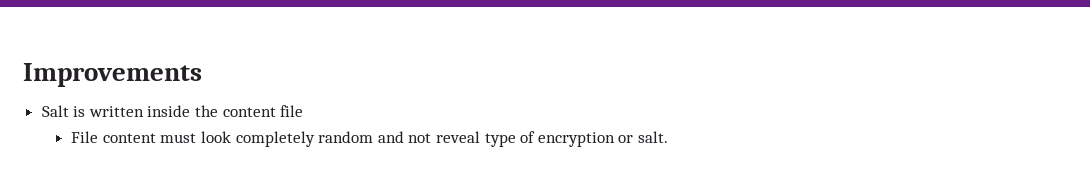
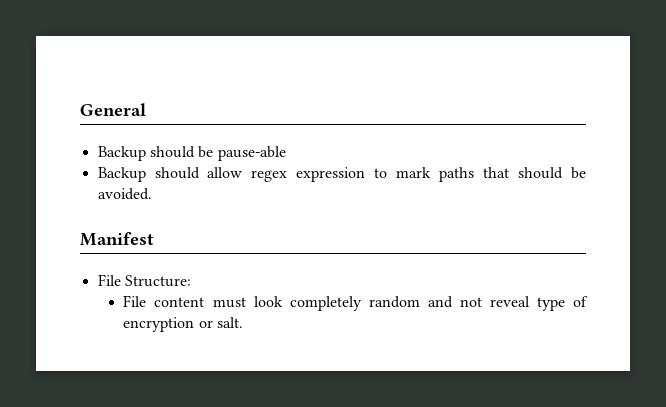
[23,63,202,87] [41,105,304,117] Improvements // Salt is written inside the content file -> [80,103,146,116] [97,146,286,161] [97,167,586,182] [97,188,152,200] [80,232,154,246] [97,274,191,287] General // Backup should be pause-able // Backup should allow regex expression to mark paths that should be avoided. // Manifest // File Structure:

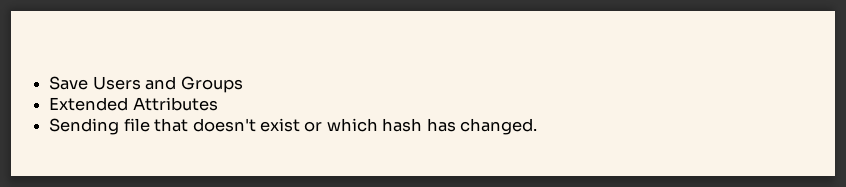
[80,103,146,116] [97,146,286,161] [97,167,586,182] [97,188,152,200] [80,232,154,246] [97,274,191,287] [123,295,589,311] [123,317,244,332] General // Backup should be pause-able // Backup should allow regex expression to mark paths that should be avoided. // Manifest // File Structure: // File content must look completely random and not reveal type of encryption or salt. -> [49,76,243,93] [49,97,218,111] [49,118,538,135] Save Users and Groups // Extended Attributes // Sending file that doesn't exist or which hash has changed.

